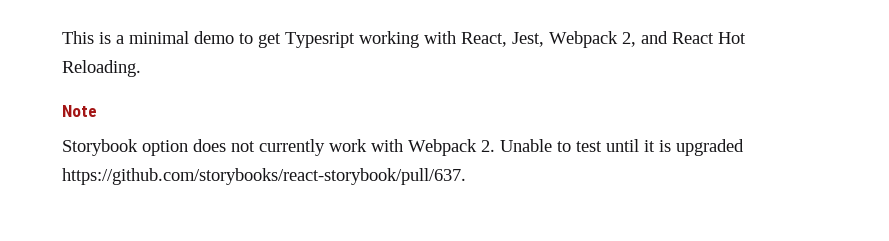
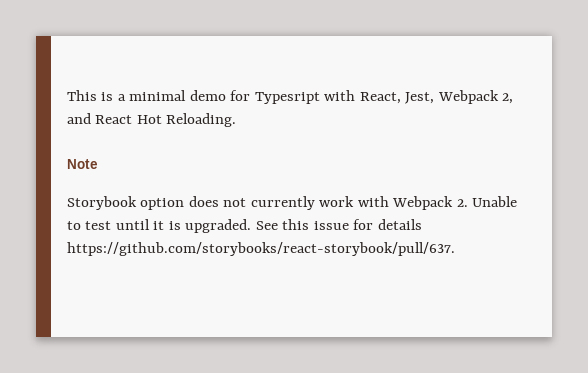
[239,31,419,48] to get Typesript working -> [230,90,320,104] for Typesript
[676,139,744,156] upgraded -> [185,219,422,233] upgraded. See this issue for details

